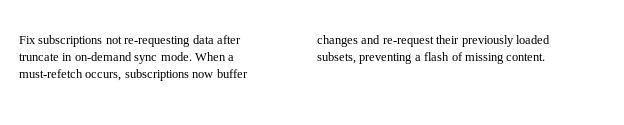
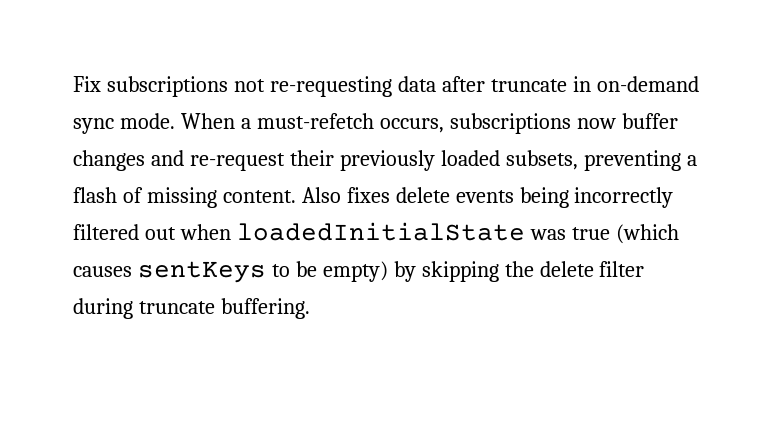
(546, 57) none -> [301,187,674,208] [73,222,679,244] [73,261,645,283] [73,298,310,319] Also fixes delete events being incorrectly filtered out when loadedInitialState was true (which causes sentKeys to be empty) by skipping the delete filter during truncate buffering.

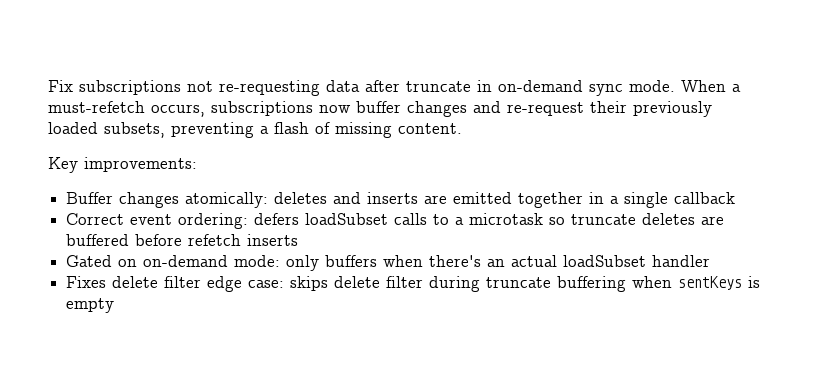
[301,187,674,208] [73,222,679,244] [73,261,645,283] [73,298,310,319] Also fixes delete events being incorrectly filtered out when loadedInitialState was true (which causes sentKeys to be empty) by skipping the delete filter during truncate buffering. -> [48,157,197,173] [66,192,736,208] [66,213,725,229] [66,234,299,246] [66,255,711,271] [66,276,761,292] [66,298,115,313] // Key improvements: // Buffer changes atomically: deletes and inserts are emitted together in a single callback // Correct event ordering: defers loadSubset calls to a microtask so truncate deletes are buffered before refetch inserts // Gated on on-demand mode: only buffers when there's an actual loadSubset handler // Fixes delete filter edge case: skips delete filter during truncate buffering when sentKeys is empty

